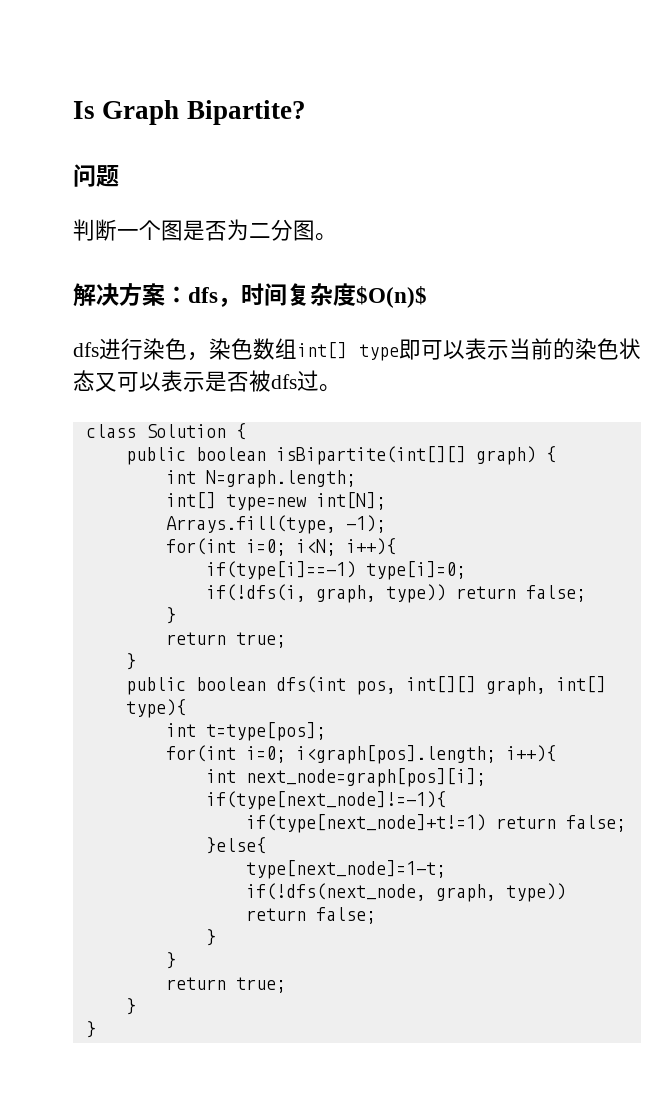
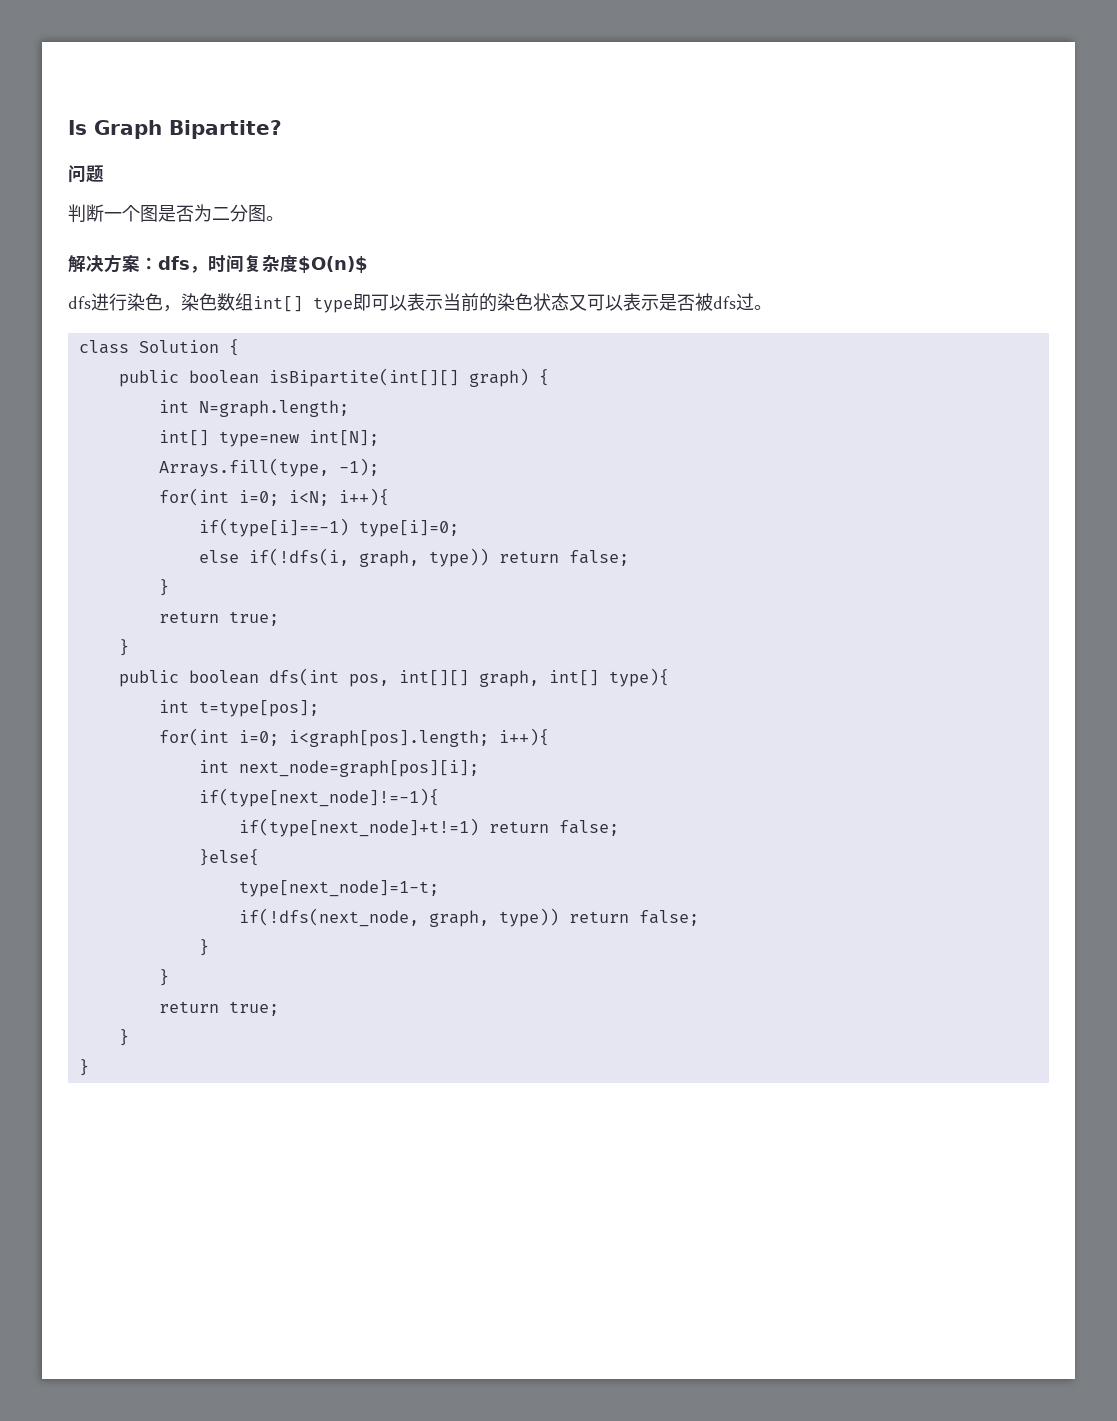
(466, 570) none -> [198,550,239,563] else

